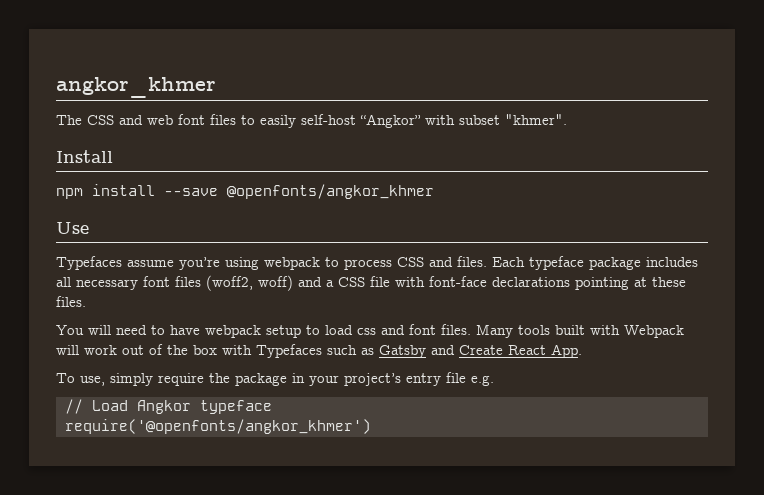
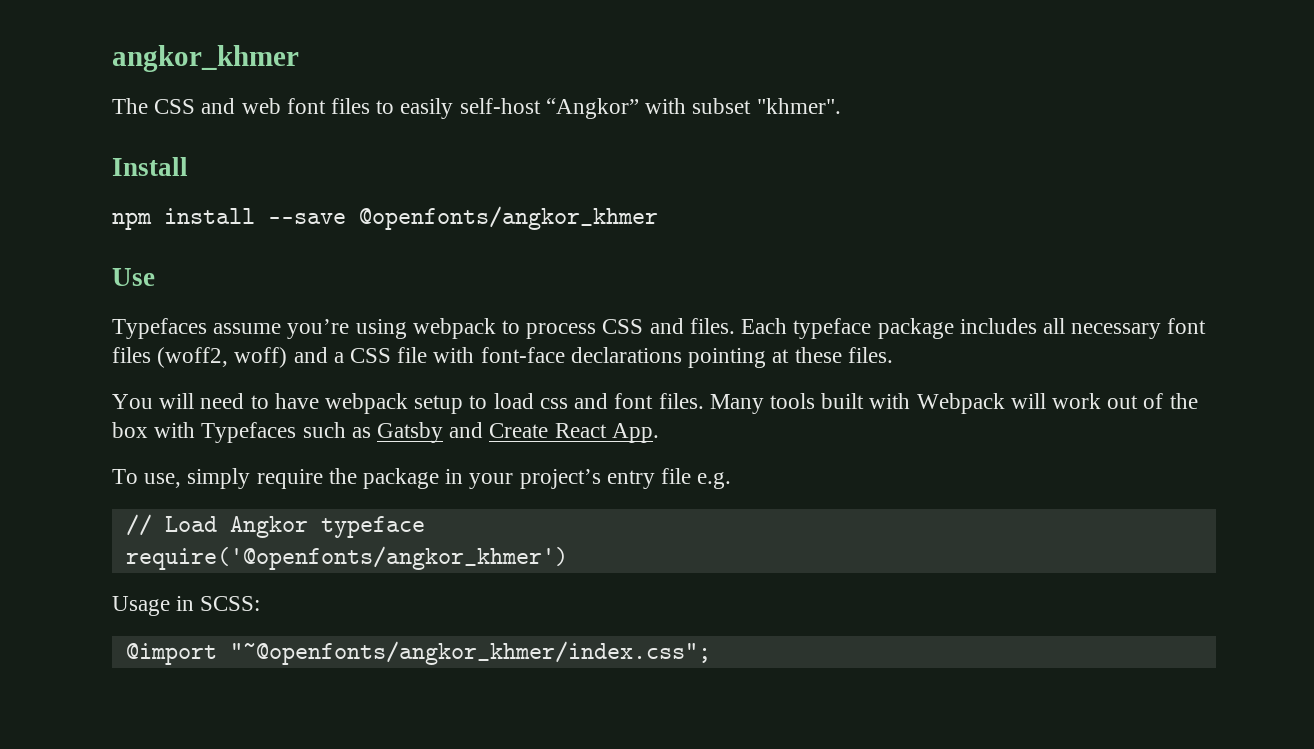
(371, 426) none -> [112,596,261,616] [125,641,711,665] // Usage in SCSS: // @import "~@openfonts/angkor_khmer/index.css";

